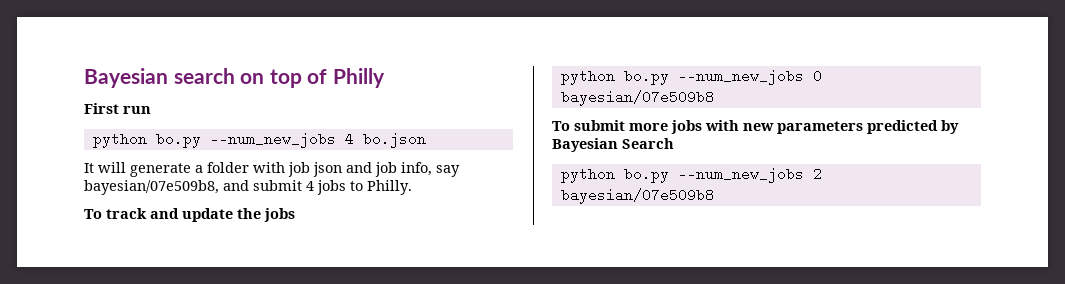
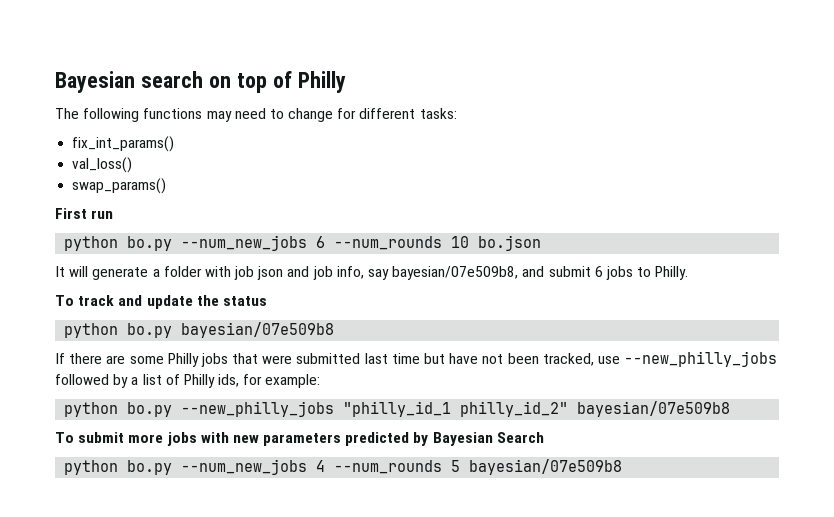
(385, 78) none -> [55,108,457,122] [72,136,175,152] [72,157,133,173] [72,178,167,194] // The following functions may need to change for different tasks: // fix_int_params() // val_loss() // swap_params()
[344,132,354,146] 4 -> [316,236,470,250] 6 --num_rounds 10
[306,181,314,191] 4 -> [594,266,603,277] 6
[264,208,295,222] [560,69,822,85] jobs // python bo.py --num_new_jobs 0 -> [222,296,267,306] [64,322,335,338] [55,351,778,367] [55,374,321,388] [64,401,569,417] status // python bo.py bayesian/07e509b8 // If there are some Philly jobs that were submitted last time but have not been tracked, use --new_philly_jobs followed by a list of Philly ids, for example: // python bo.py --new_philly_jobs "philly_id_1 philly_id_2"
[812,167,822,181] 2 -> [316,460,461,474] 4 --num_rounds 5

